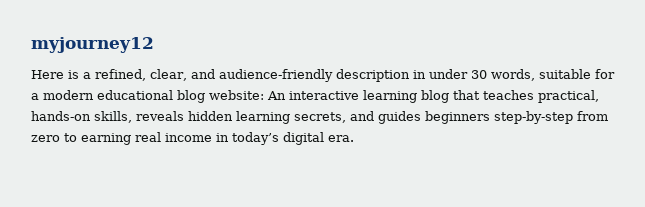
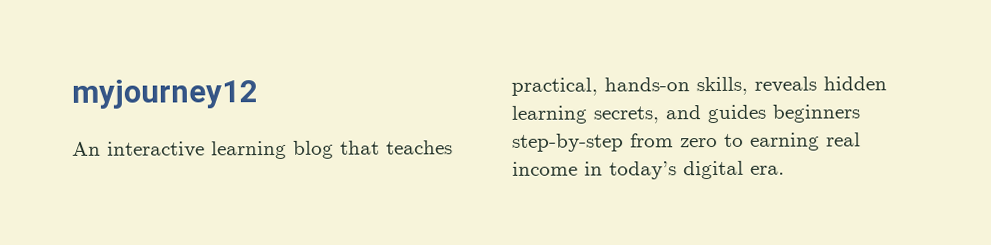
[31,69,615,82] [31,90,264,103] Here is a refined, clear, and audience-friendly description in under 30 words, suitable for a modern educational blog website: -> (258, 94) none

